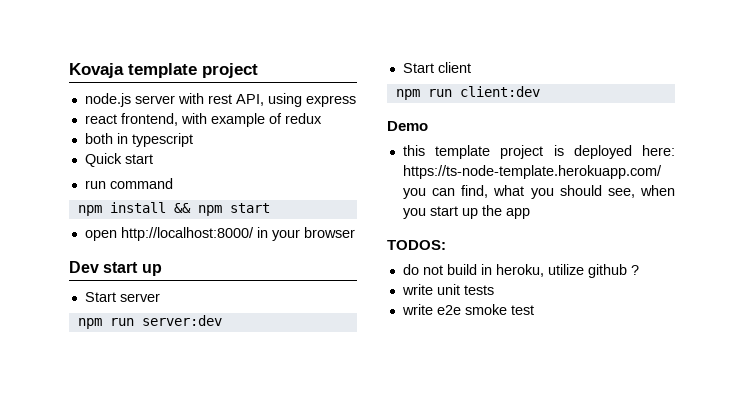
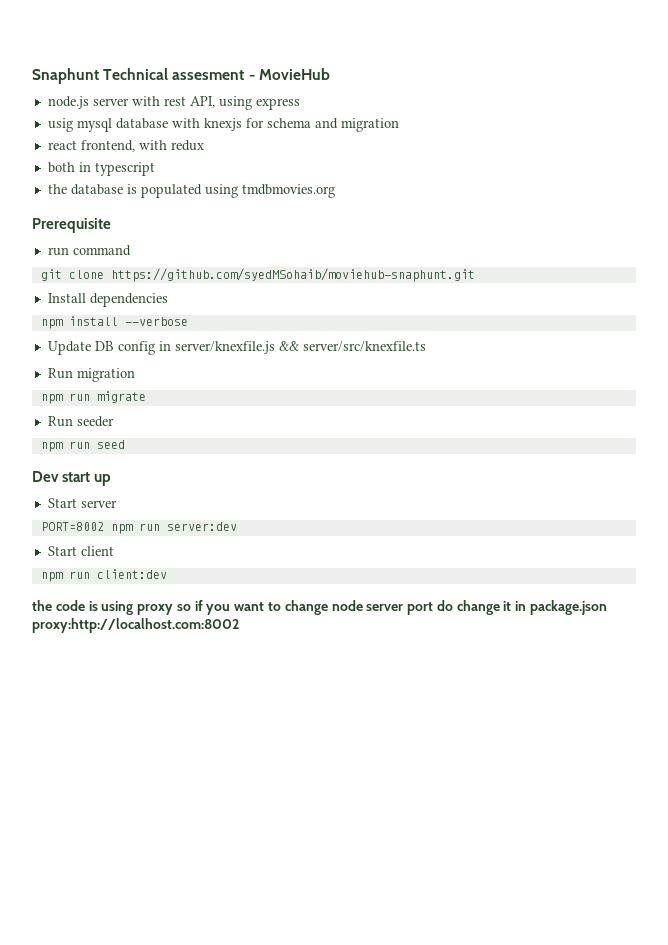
[69,63,258,78] Kovaja template project -> [32,68,330,84] Snaphunt Technical assesment - MovieHub
(356, 101) none -> [47,118,399,132] // usig mysql database with knexjs for schema and migration
[210,113,282,127] example of -> (167, 145) none
[84,153,153,167] [84,178,173,189] [77,202,270,216] [84,227,355,241] Quick start // run command // npm install && npm start // open http://localhost:8000/ in your browser -> [47,184,335,198] [32,218,111,233] [47,245,131,256] [40,268,475,282] [47,293,168,307] [40,316,188,329] [47,341,426,355] [47,368,135,382] [40,391,146,404] [47,416,114,427] [40,440,125,452] the database is populated using tmdbmovies.org // Prerequisite // run command // git clone https://github.com/syedMSohaib/moviehub-snaphunt.git // Install dependencies // npm install --verbose // Update DB config in server/knexfile.js && server/src/knexfile.ts // Run migration // npm run migrate // Run seeder // npm run seed
(160, 297) none -> [40,522,104,531] PORT=8002
[387,121,428,131] [402,145,675,159] [402,165,662,179] [402,185,675,199] [402,205,530,219] [387,240,446,250] [402,264,639,278] [401,284,494,295] [401,304,534,315] Demo // this template project is deployed here: https://ts-node-template.herokuapp.com/ you can find, what you should see, when you start up the app // TODOS: // do not build in heroku, utilize github ? // write unit tests // write e2e smoke test -> [32,600,608,615] [32,618,239,633] the code is using proxy so if you want to change node server port do change it in package.json proxy:http://localhost.com:8002

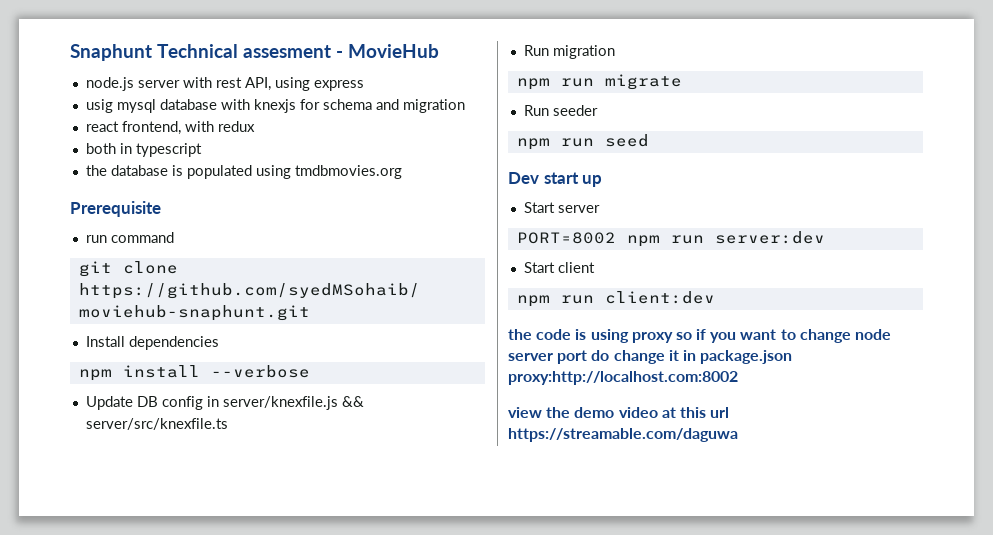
(239, 625) none -> [508,407,730,418] [508,428,738,442] // view the demo video at this url https://streamable.com/daguwa

